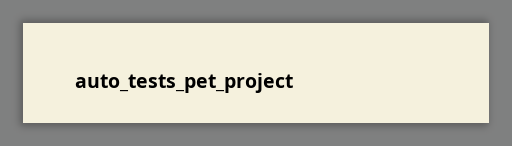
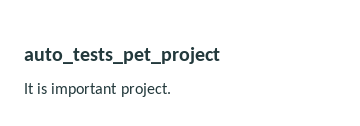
(293, 83) none -> [24,83,171,97] // It is important project.

